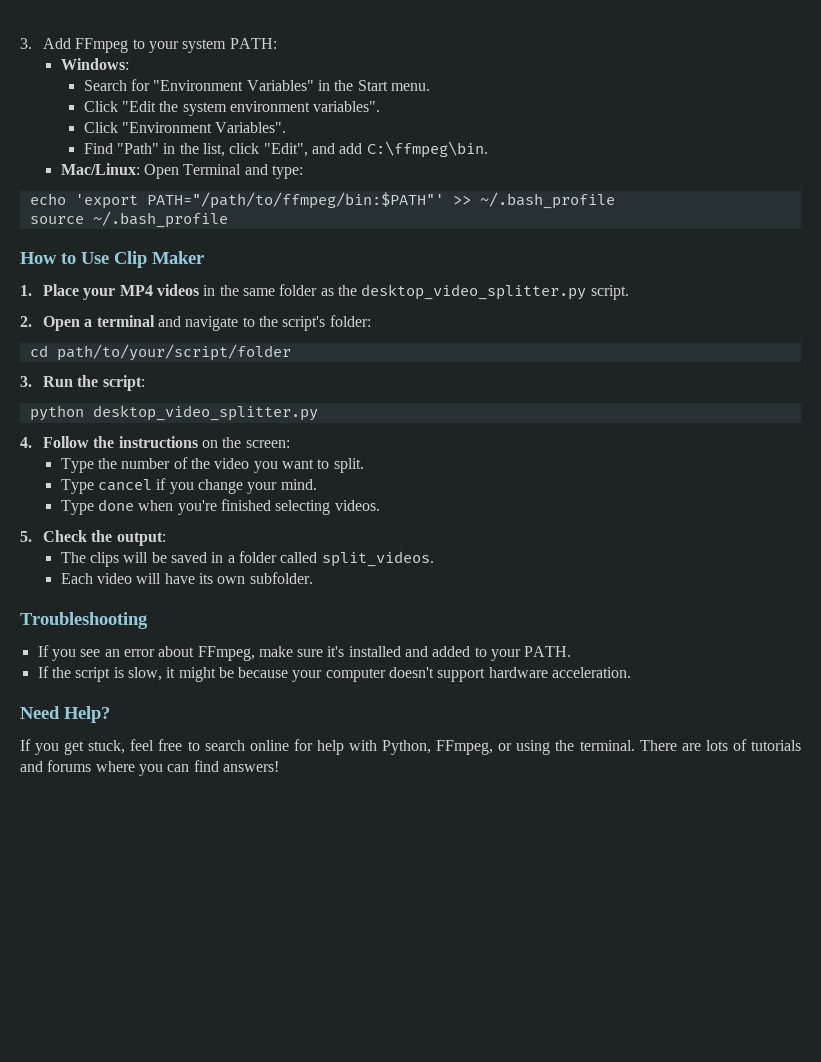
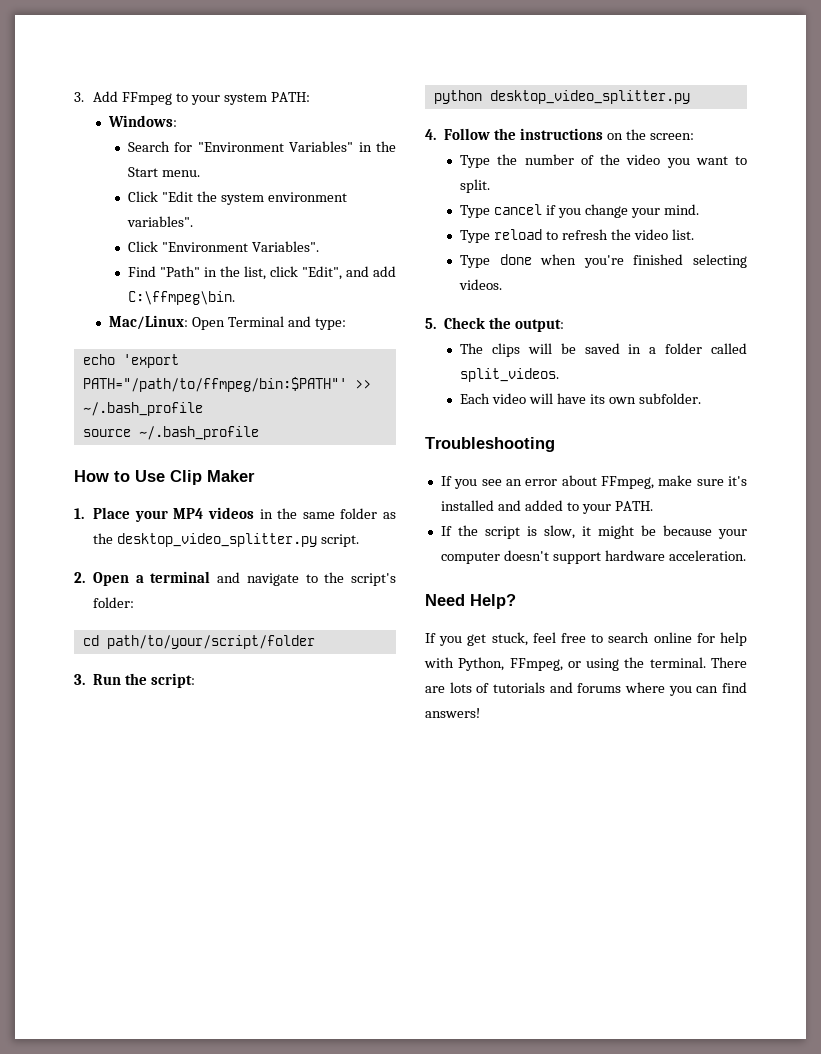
(317, 484) none -> [460,229,694,243] // Type reload to refresh the video list.

